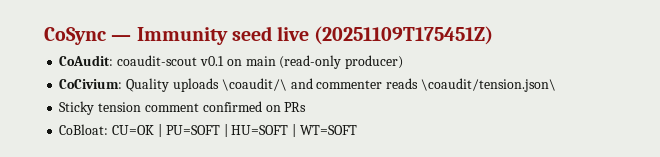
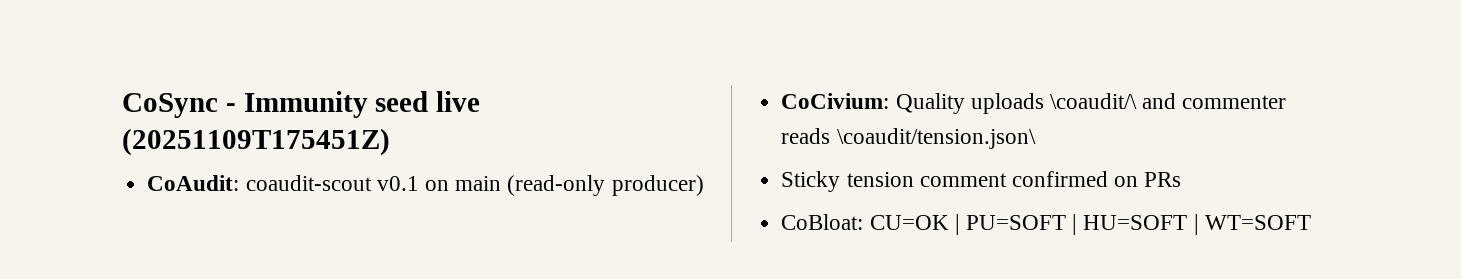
[111,35,132,41] — -> [225,103,236,112] -

